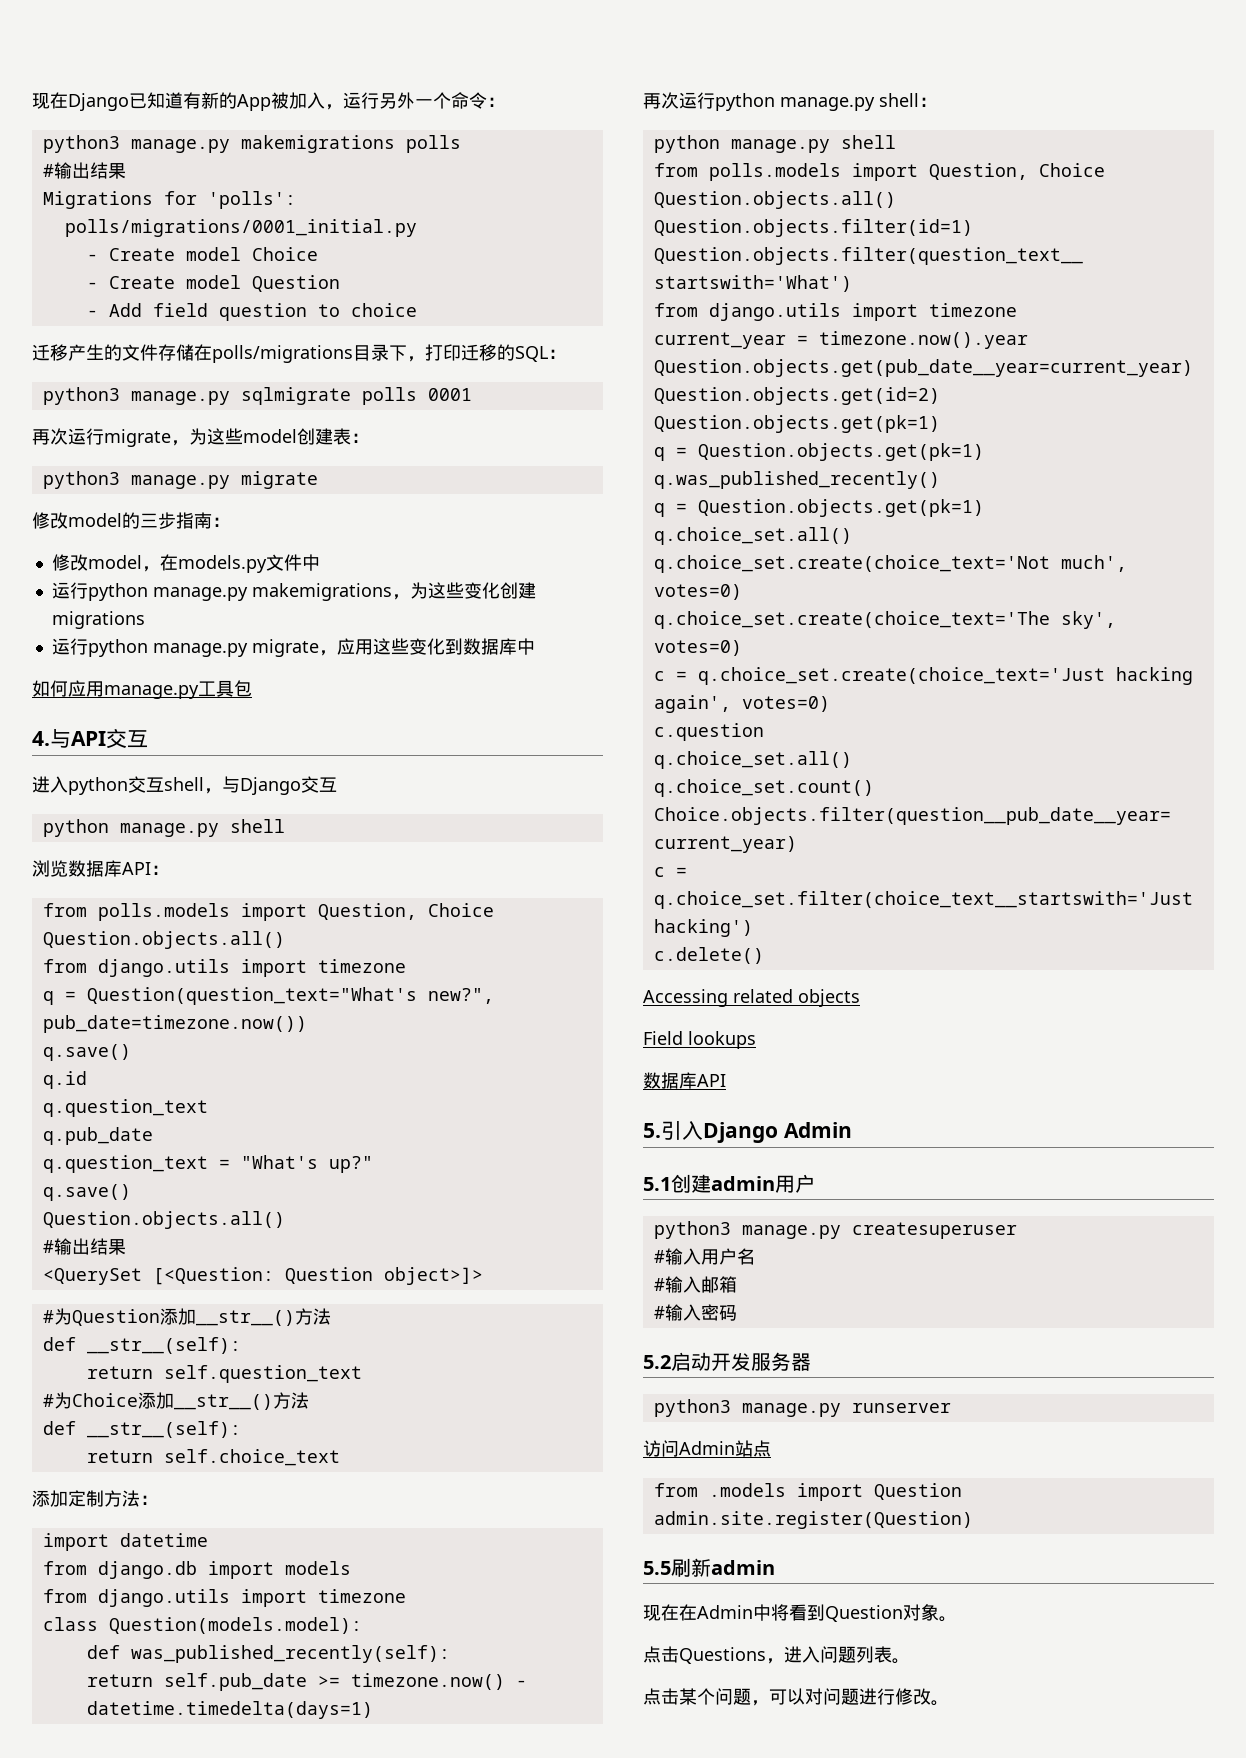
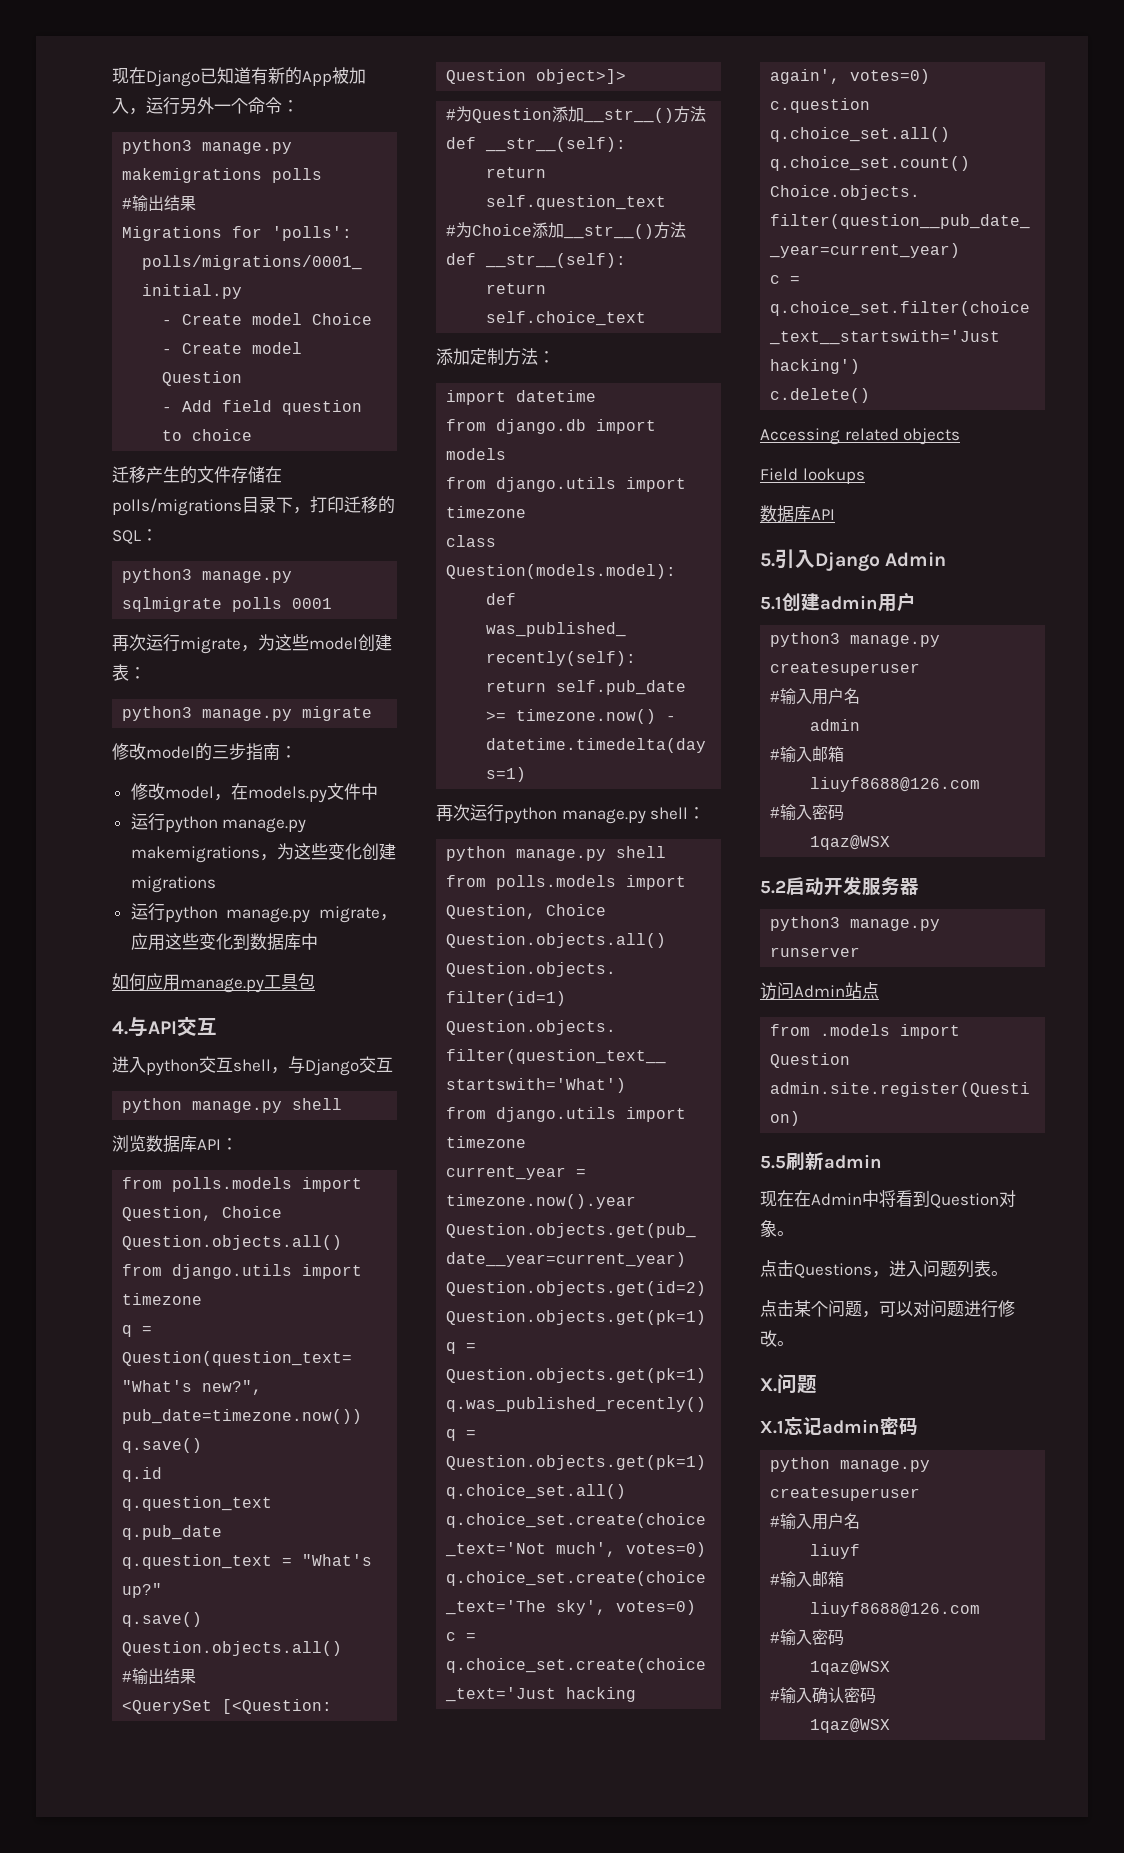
[653,1276,737,1293] [653,1304,737,1321] // #输入邮箱 // #输入密码 -> [810,719,861,731] [770,746,845,762] [810,777,981,792] [770,804,845,821] [810,835,891,850] // admin // #输入邮箱 // liuyf8688@126.com // #输入密码 // 1qaz@WSX
(949, 1703) none -> [760,1374,817,1394] [760,1417,918,1436] [770,1457,931,1472] [770,1487,921,1501] [770,1513,861,1530] [810,1544,861,1559] [770,1571,845,1587] [810,1602,981,1617] [770,1629,845,1646] [810,1660,891,1675] [770,1687,877,1704] [810,1718,891,1733] // X.问题 // X.1忘记admin密码 // python manage.py createsuperuser // #输入用户名 // liuyf // #输入邮箱 // liuyf8688@126.com // #输入密码 // 1qaz@WSX // #输入确认密码 // 1qaz@WSX

